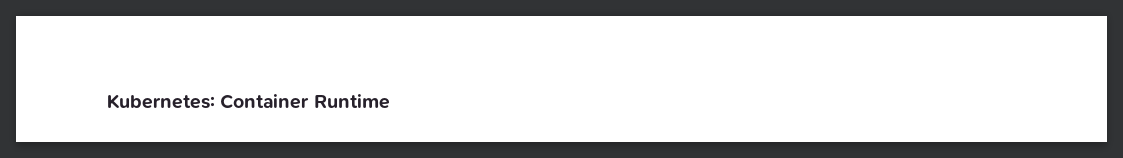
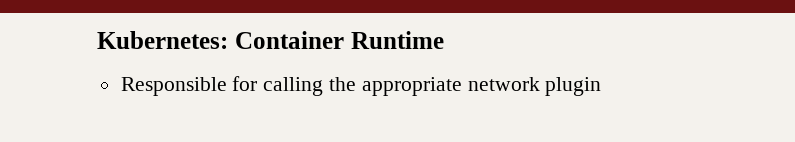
(390, 101) none -> [120,76,602,96] // Responsible for calling the appropriate network plugin

